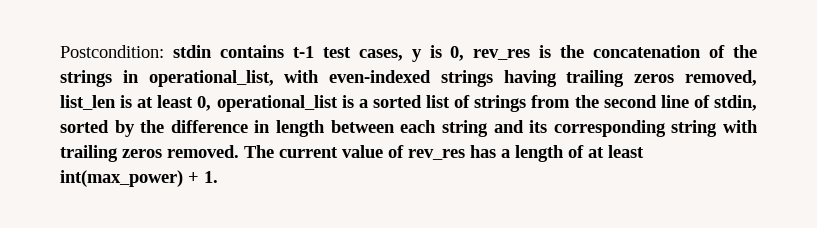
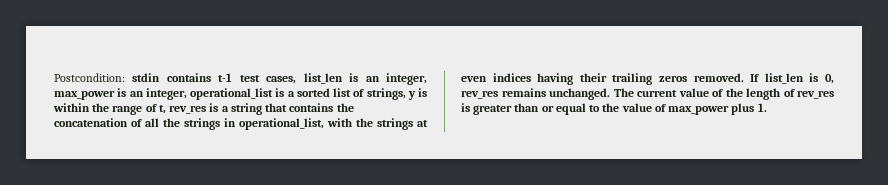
[411,45,758,62] [60,70,757,87] [60,95,212,111] y is 0, rev_res is the concatenation of the strings in operational_list, with even-indexed strings having trailing zeros removed, list_len is at least 0, -> [303,73,427,85] [54,88,187,100] list_len is an integer, max_power is an integer,
[474,95,758,112] [60,120,759,137] [60,145,644,162] [60,170,199,187] strings from the second line of stdin, sorted by the difference in length between each string and its corresponding string with trailing zeros removed. The current value of rev_res has a length of at least int(max_power) + -> [366,88,427,100] [53,103,354,115] [54,118,428,130] [461,73,834,85] [461,88,834,100] [461,103,755,115] strings, y is within the range of t, rev_res is a string that contains the concatenation of all the strings in operational_list, with the strings at even indices having their trailing zeros removed. If list_len is 0, rev_res remains unchanged. The current value of the length of rev_res is greater than or equal to the value of max_power plus

